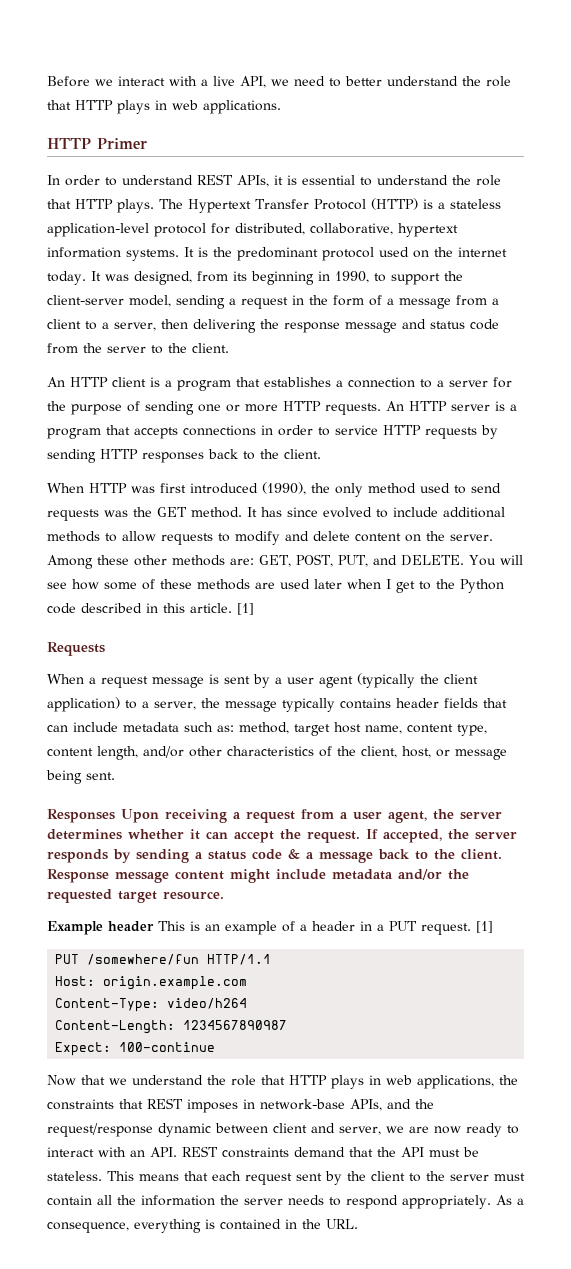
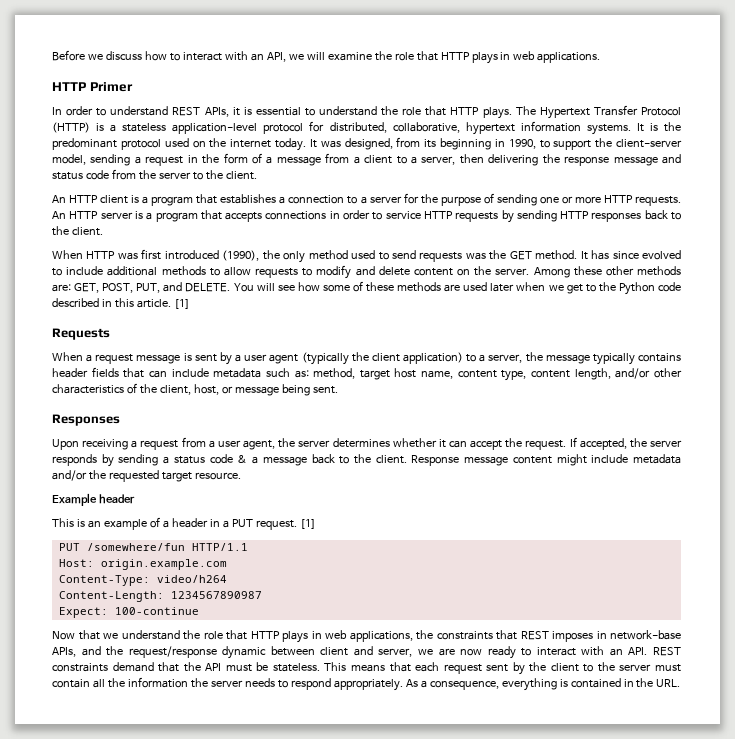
[118,76,458,88] interact with a live API, we need to better understand -> [105,51,372,62] discuss how to interact with an API, we will examine
[386,579,391,589] I -> [548,285,564,291] we
(115, 816) none -> (120, 420) //
(154, 926) none -> (135, 499) //

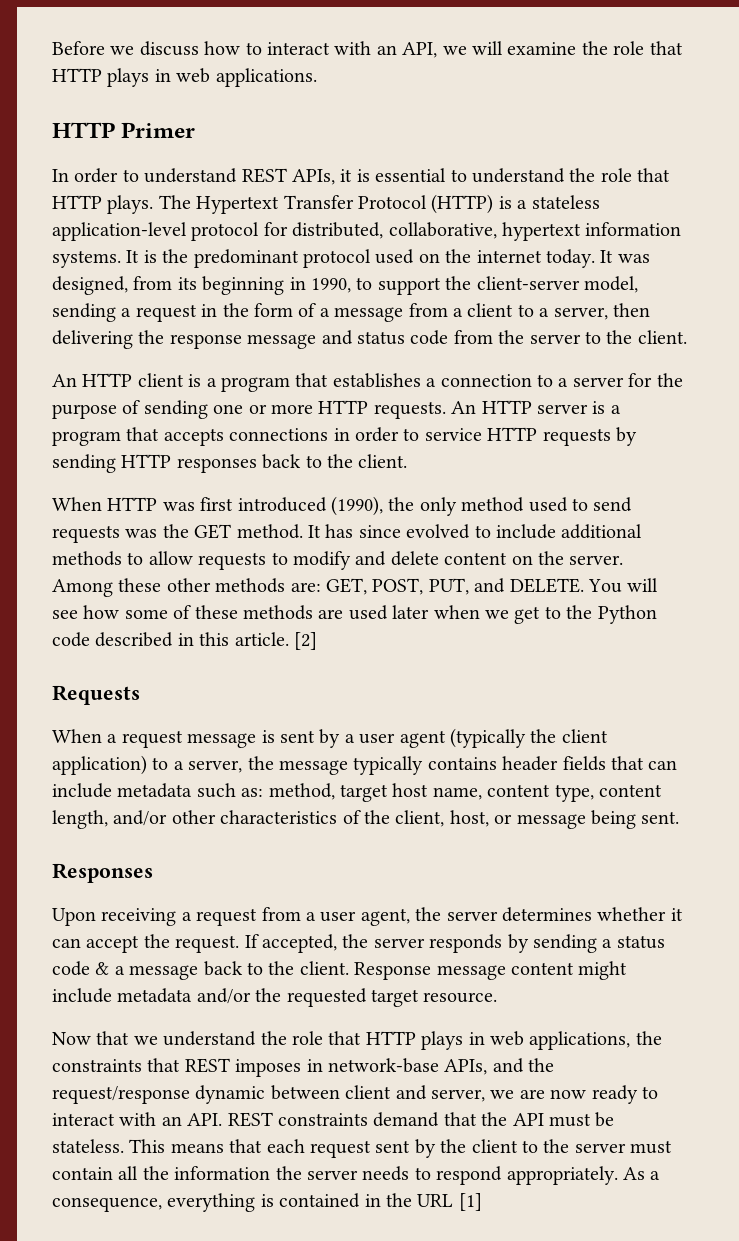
[173,299,190,309] [1] -> [294,632,317,650] [2]
[52,493,135,506] [52,517,316,530] [58,543,248,551] [58,559,227,570] [58,575,227,586] [58,591,262,602] [58,607,199,618] // Example header // This is an example of a header in a PUT request. [1] // PUT /somewhere/fun HTTP/1.1 // Host: origin.example.com // Content-Type: video/h264 // Content-Length: 1234567890987 // Expect: 100-continue -> (498, 997) none
[656,679,681,687] URL. -> [417,1193,482,1211] URL [1]

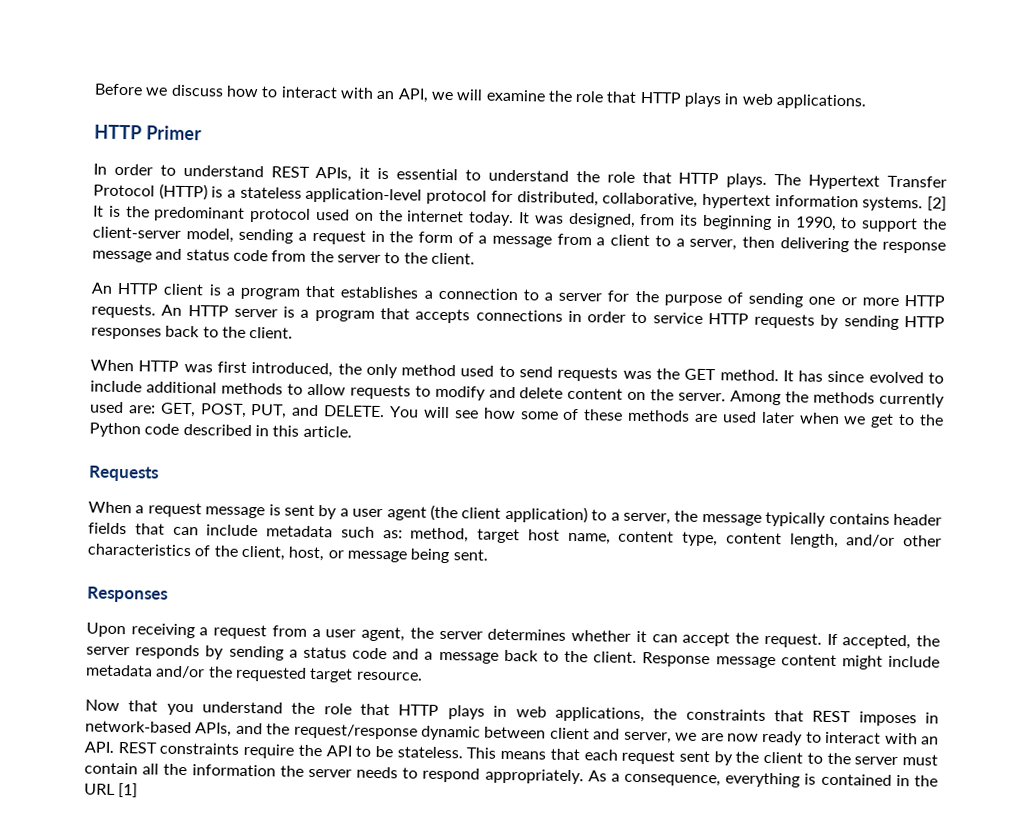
(121, 259) none -> [927,196,948,211] [2]
[237,496,383,516] introduced (1990), -> [251,362,334,378] introduced,
[118,578,286,593] these other methods -> [785,391,946,408] [90,401,124,414] the methods currently used
[294,632,317,650] [2] -> (352, 431) none
[449,728,557,748] (typically the -> [429,504,458,522] (the
[95,962,110,975] & -> [392,648,420,660] and
[133,1036,158,1045] we -> [166,703,194,716] you
[328,1058,439,1073] network-base -> [85,720,192,734] network-based
[373,1112,477,1127] demand that -> [243,743,295,759] require
[548,1113,591,1127] must -> [355,745,372,757] to

